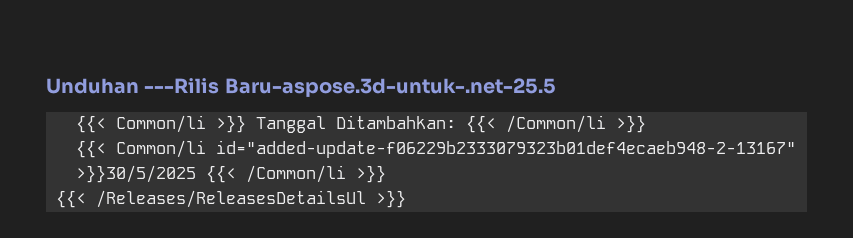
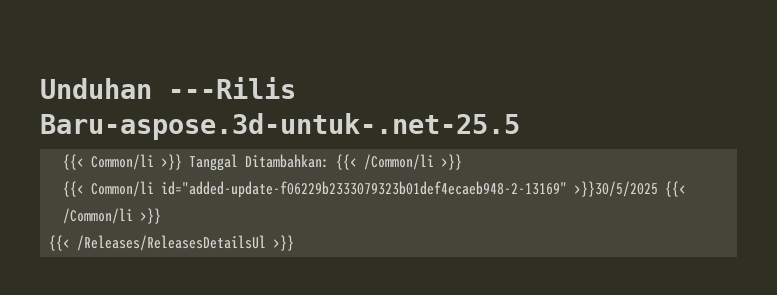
[215,140,796,158] id="added-update-f06229b2333079323b01def4ecaeb948-2-13167" -> [161,181,567,198] id="added-update-f06229b2333079323b01def4ecaeb948-2-13169"

